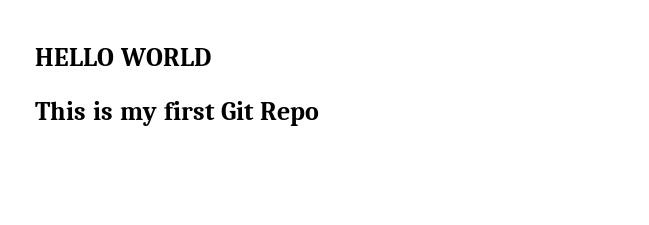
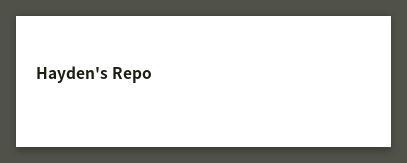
[35,48,212,66] [35,101,255,126] HELLO WORLD // This is my first Git -> [36,66,108,83] Hayden's

